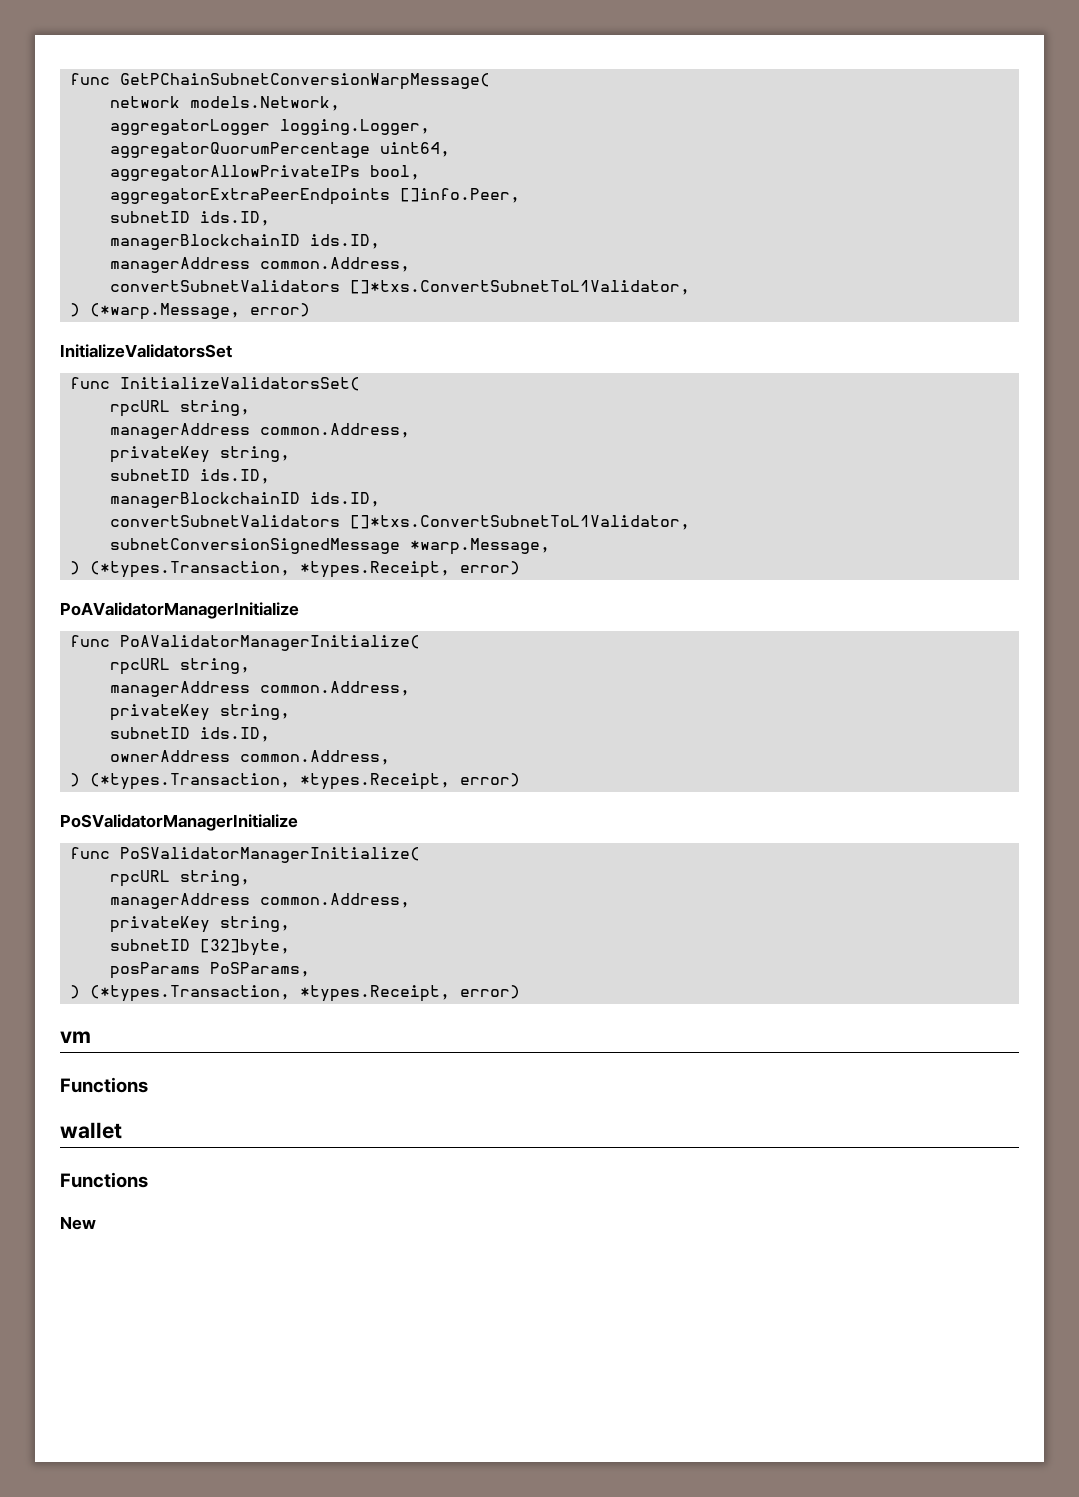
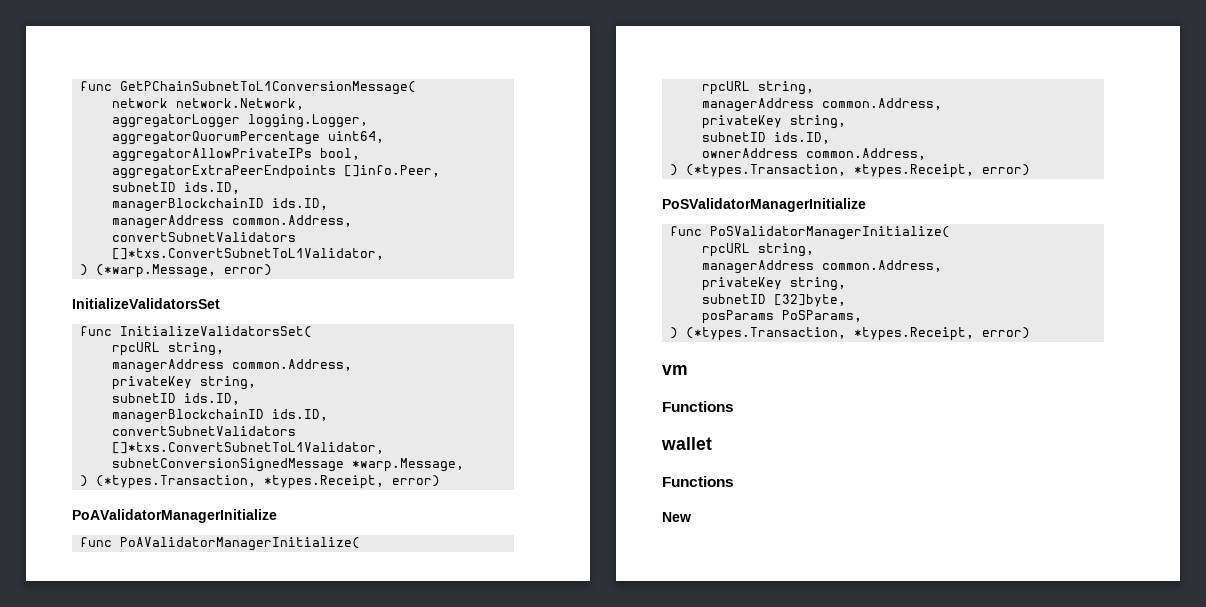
[70,73,491,90] func GetPChainSubnetConversionWarpMessage( -> [80,81,417,95] func GetPChainSubnetToL1ConversionMessage(
[190,96,341,111] models.Network, -> [176,98,305,110] network.Network,

